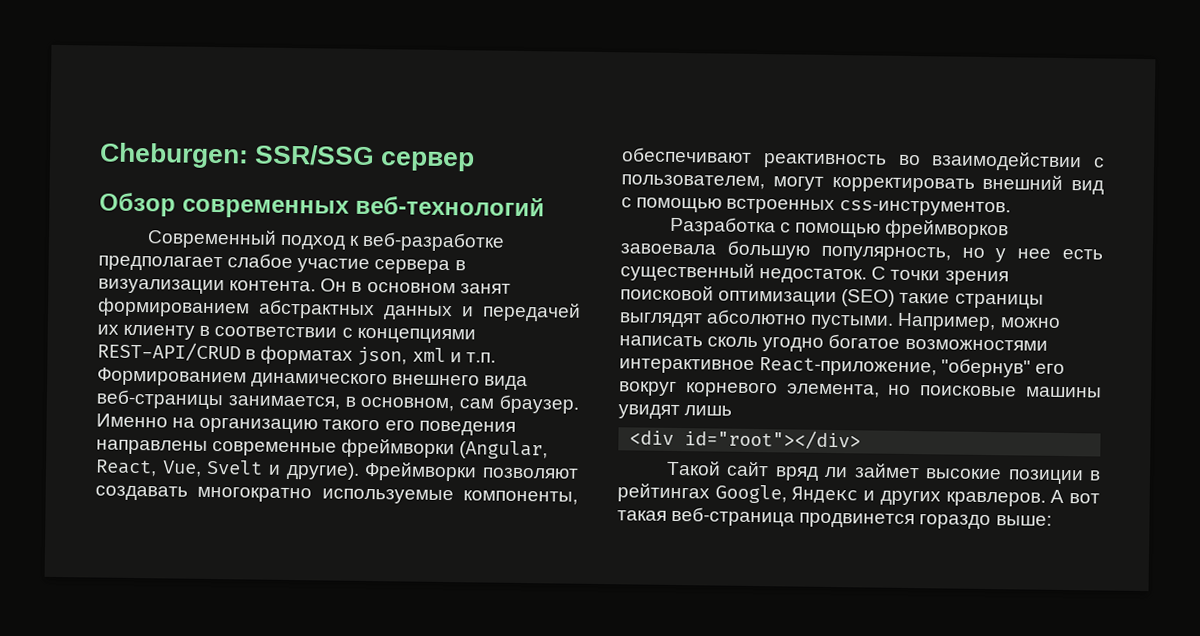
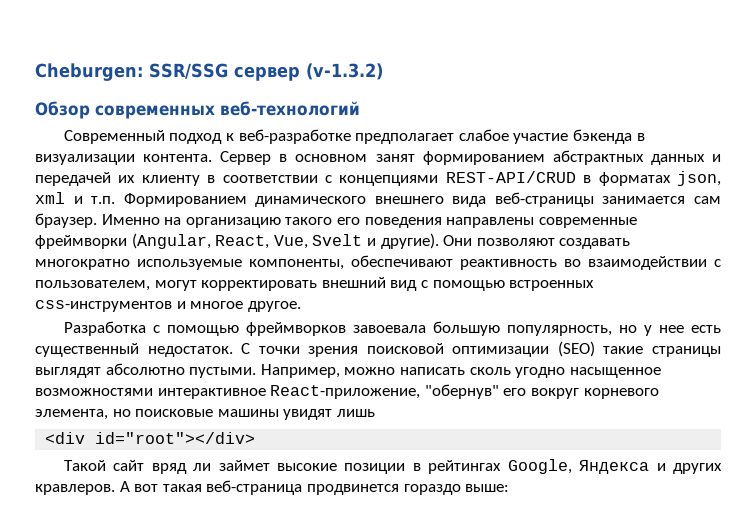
(476, 161) none -> [305,63,383,80] (v-1.3.2)
[374,259,451,275] сервера -> [572,129,632,144] бэкенда
[320,278,348,292] Он -> [220,151,272,165] Сервер
[227,395,455,412] занимается, в основном, -> [602,196,686,204] занимается
[364,461,478,482] Фреймворки -> [443,235,473,246] Они
[839,200,1012,217] css-инструментов. -> [35,300,301,312] css-инструментов и многое другое.
[828,333,901,349] богатое -> [569,367,661,378] насыщенное
[791,486,859,504] Яндекс -> [579,460,650,474] Яндекса

